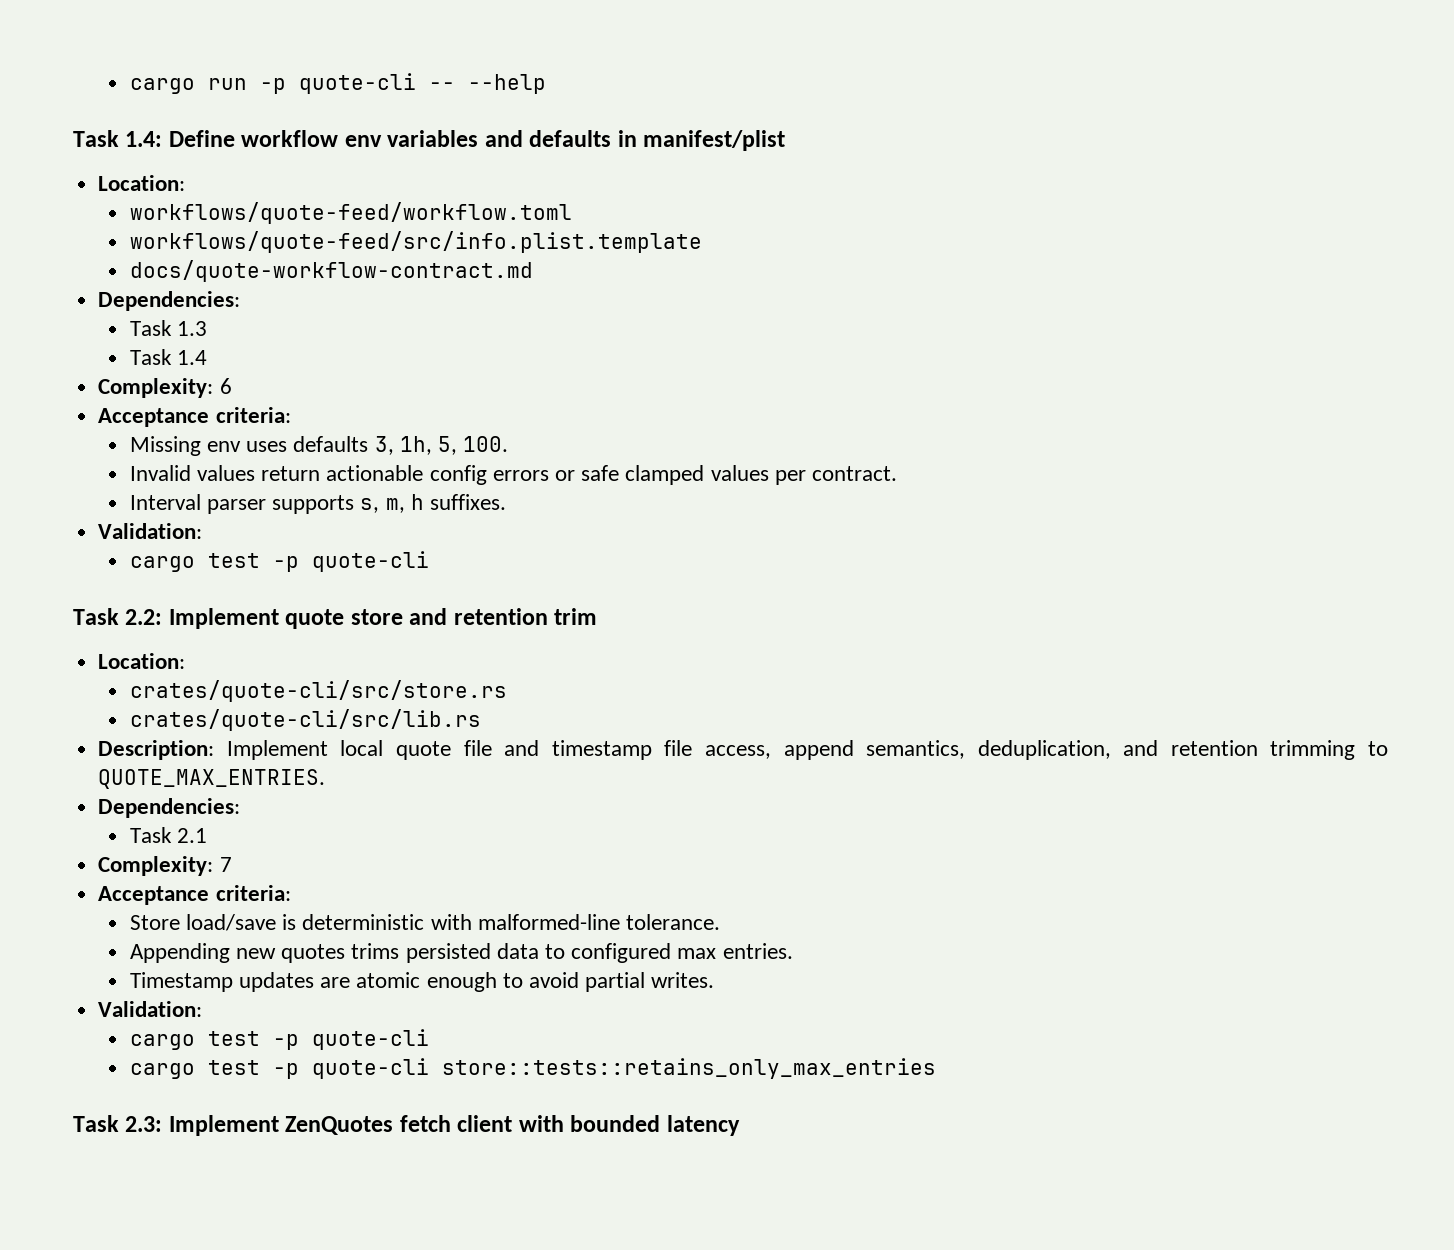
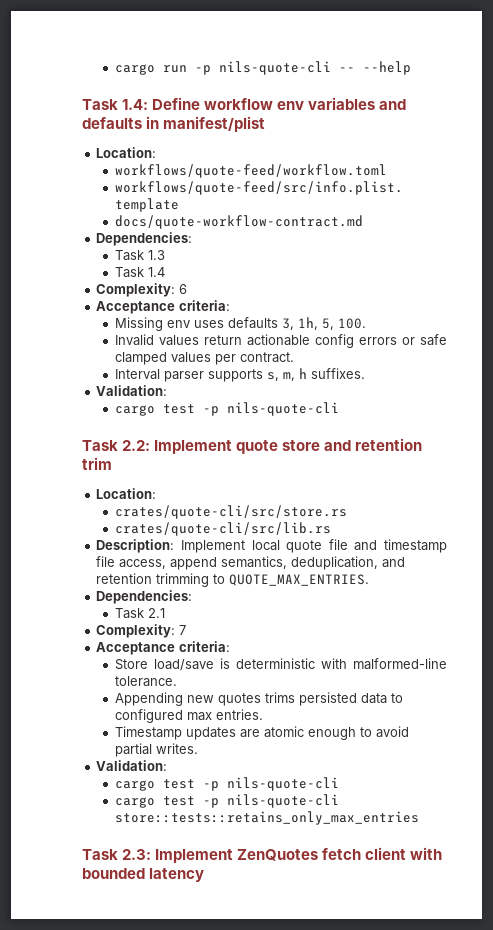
[298,73,416,94] quote-cli -> [218,61,331,75] nils-quote-cli
[311,551,429,572] quote-cli -> [226,402,339,416] nils-quote-cli
[311,1029,429,1050] [129,1058,429,1079] quote-cli // cargo test -p quote-cli -> [226,777,339,791] [114,794,339,808] nils-quote-cli // cargo test -p nils-quote-cli

